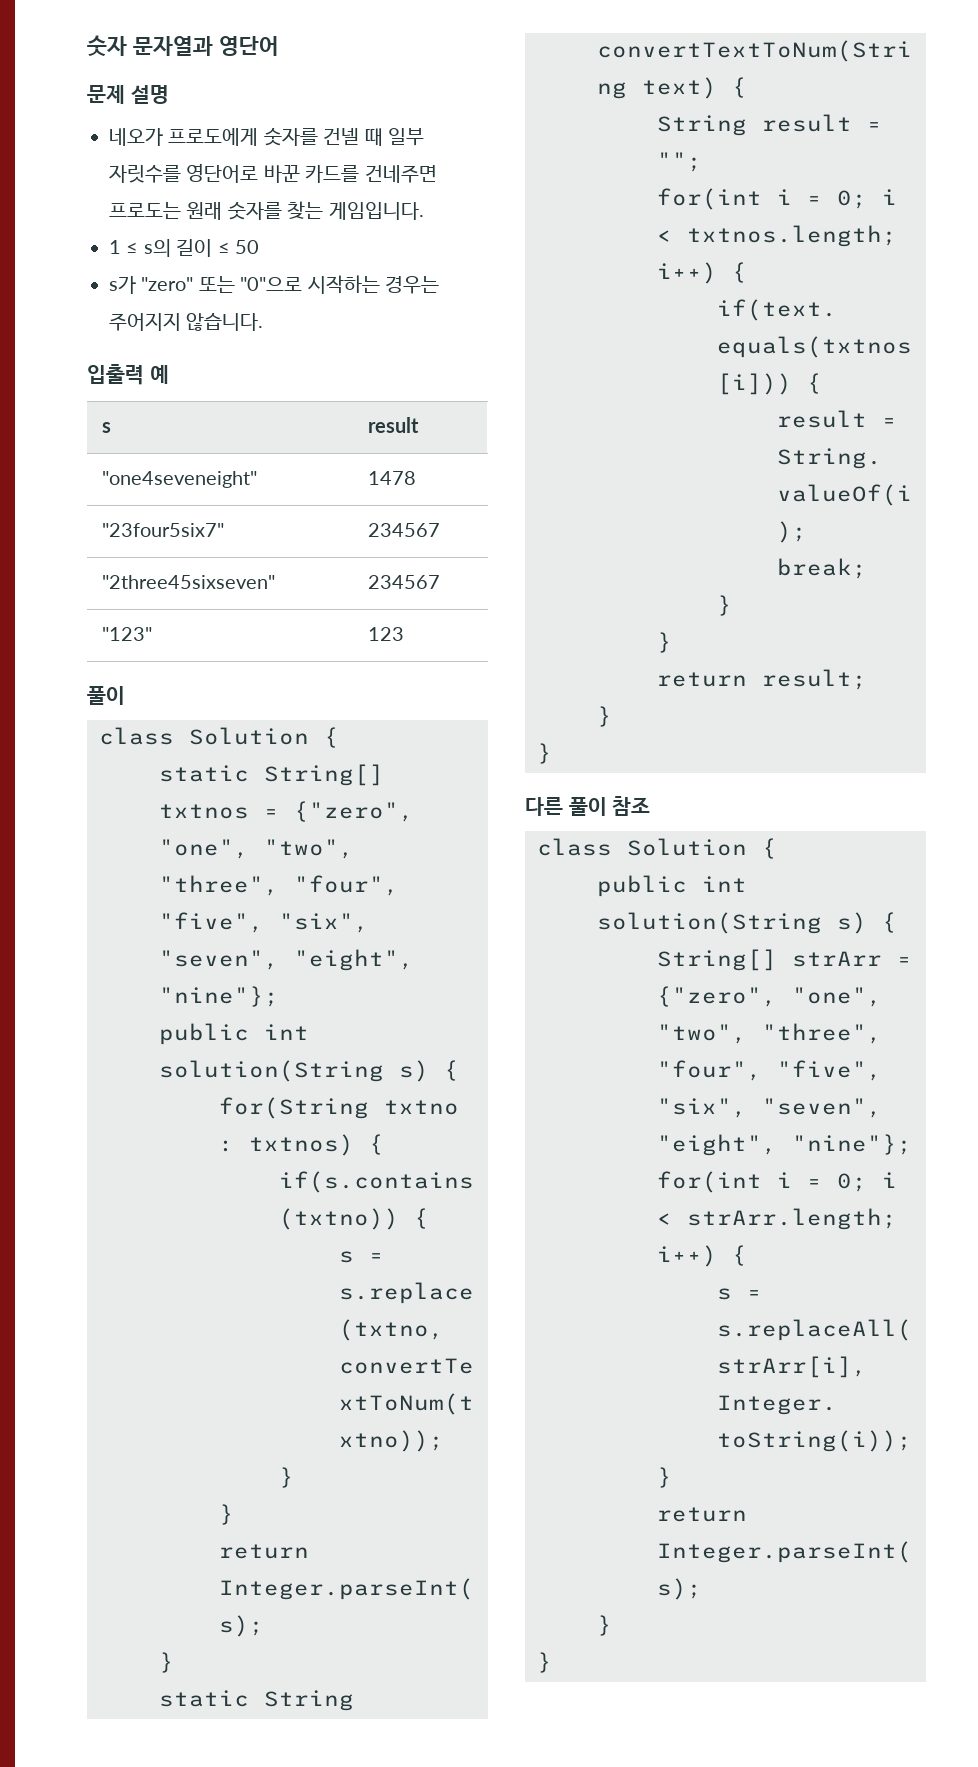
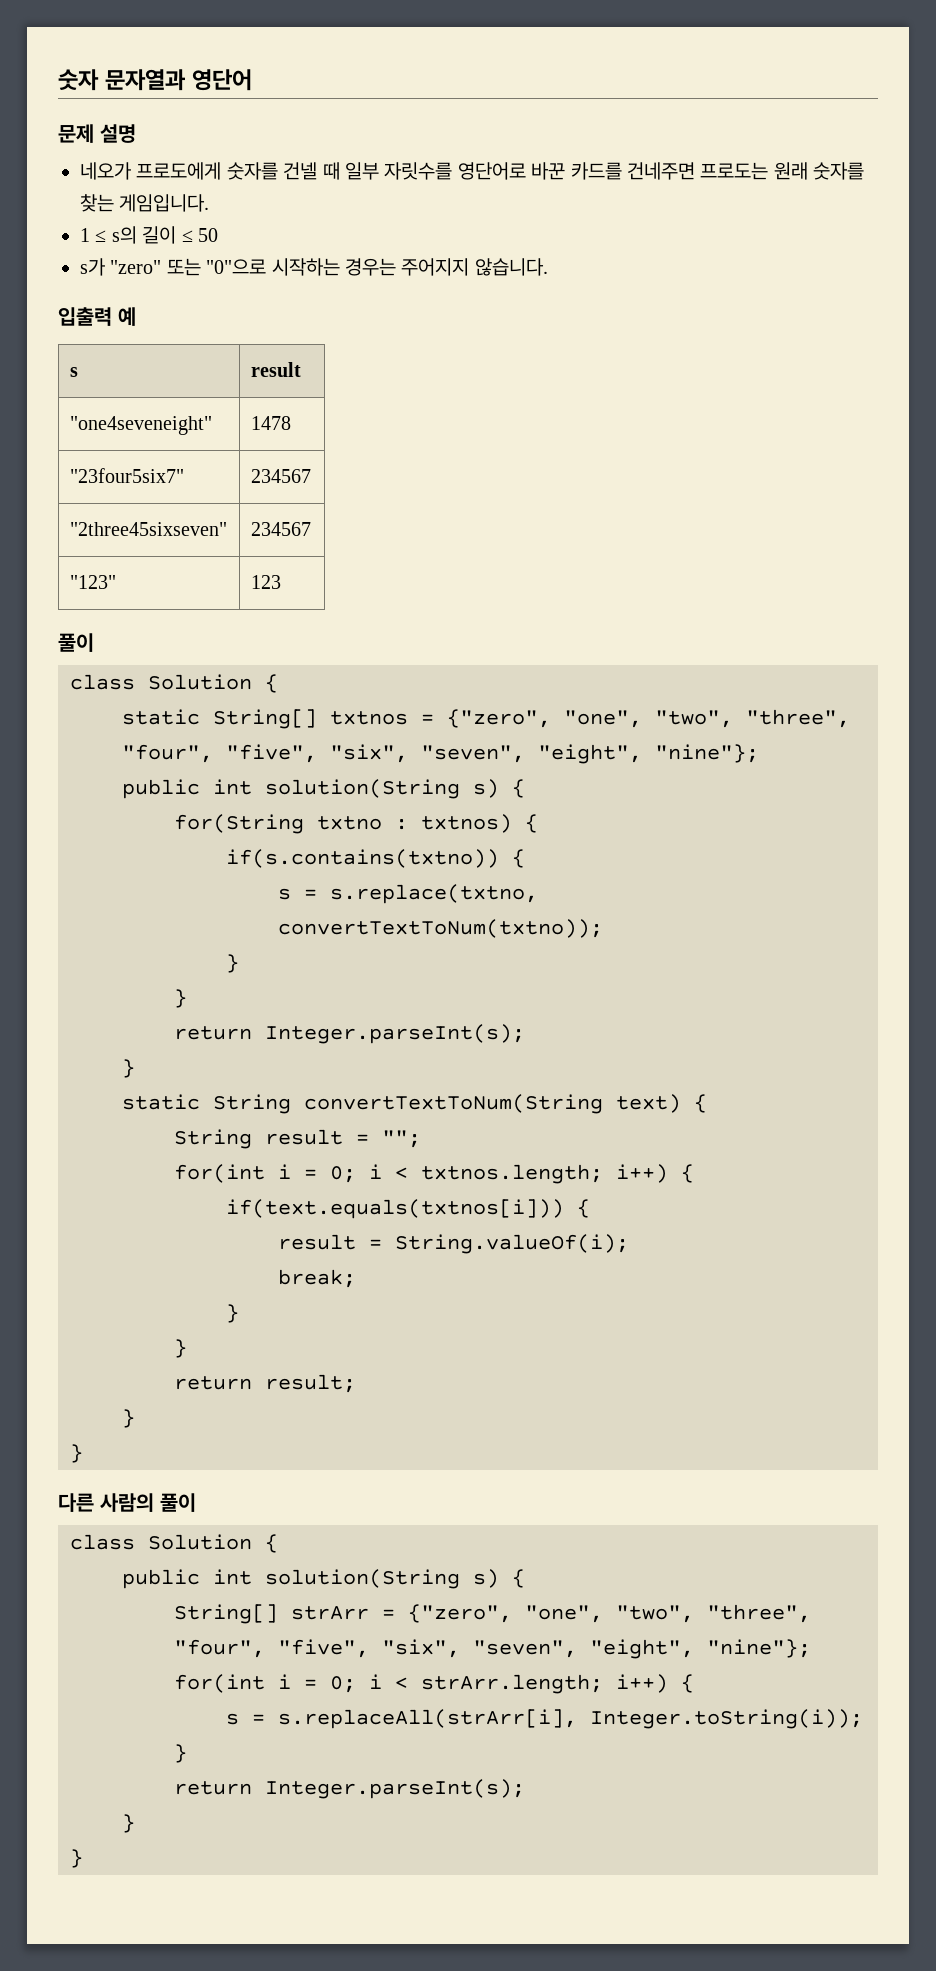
[568,796,651,816] 풀이 참조 -> [100,1493,196,1512] 사람의 풀이

